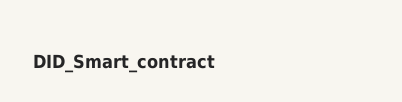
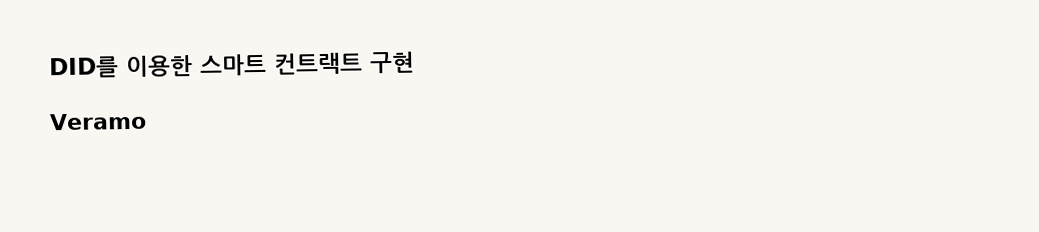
[33,54,215,73] DID_Smart_contract -> [49,51,415,79] [49,112,147,131] DID를 이용한 스마트 컨트랙트 구현 // Veramo

